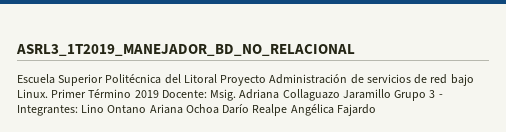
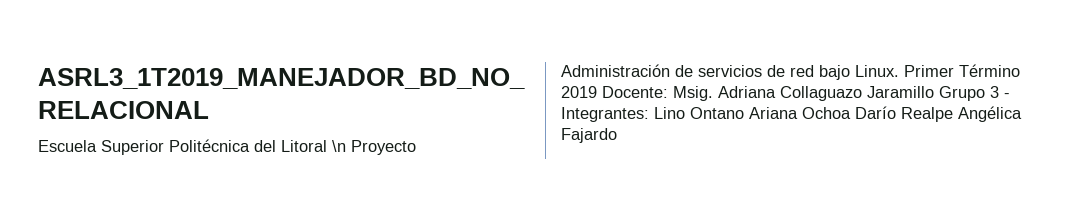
(217, 79) none -> [332,140,346,152] \n

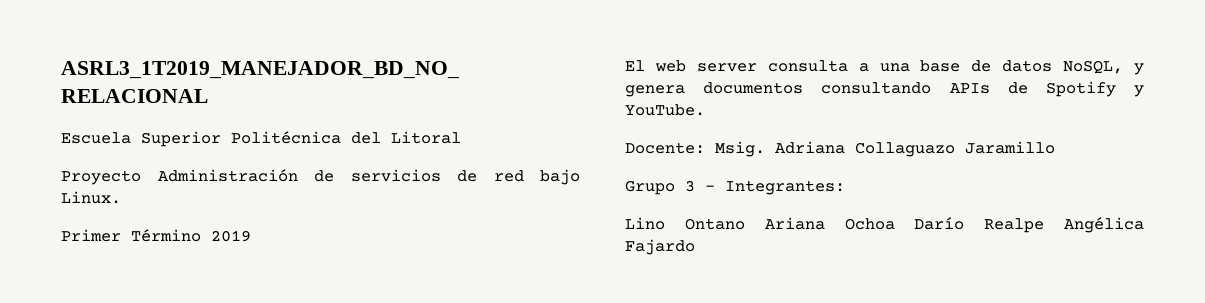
[332,140,346,152] \n -> (461, 137) //
(899, 71) none -> (121, 197) //
(597, 92) none -> [625,60,1144,75] [625,81,1144,97] [625,104,705,116] // El web server consulta a una base de datos NoSQL, y genera documentos consultando APIs de Spotify y YouTube. //
(934, 92) none -> (1055, 147) //
(649, 114) none -> (845, 187) //

